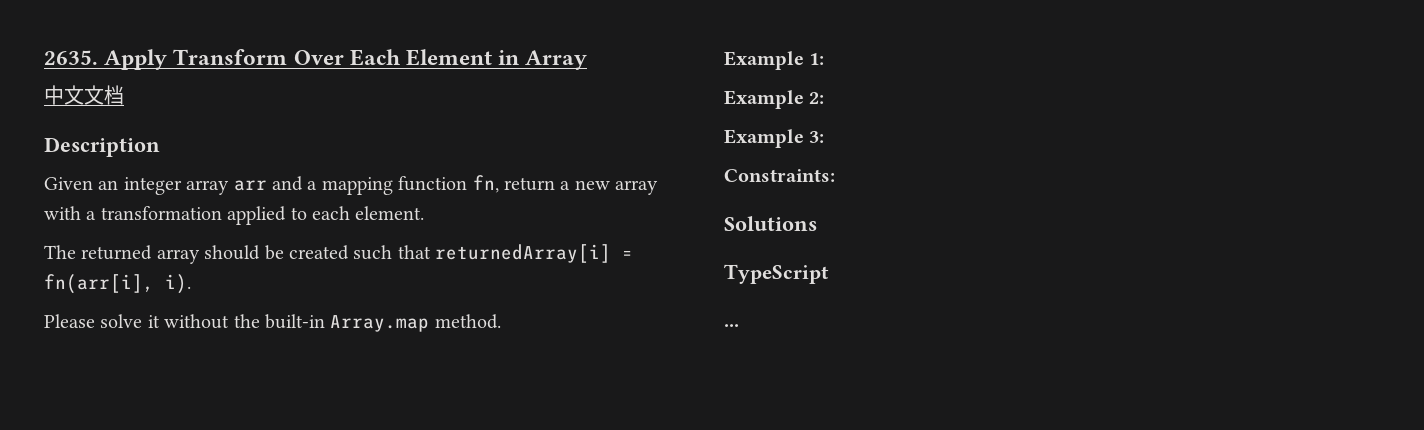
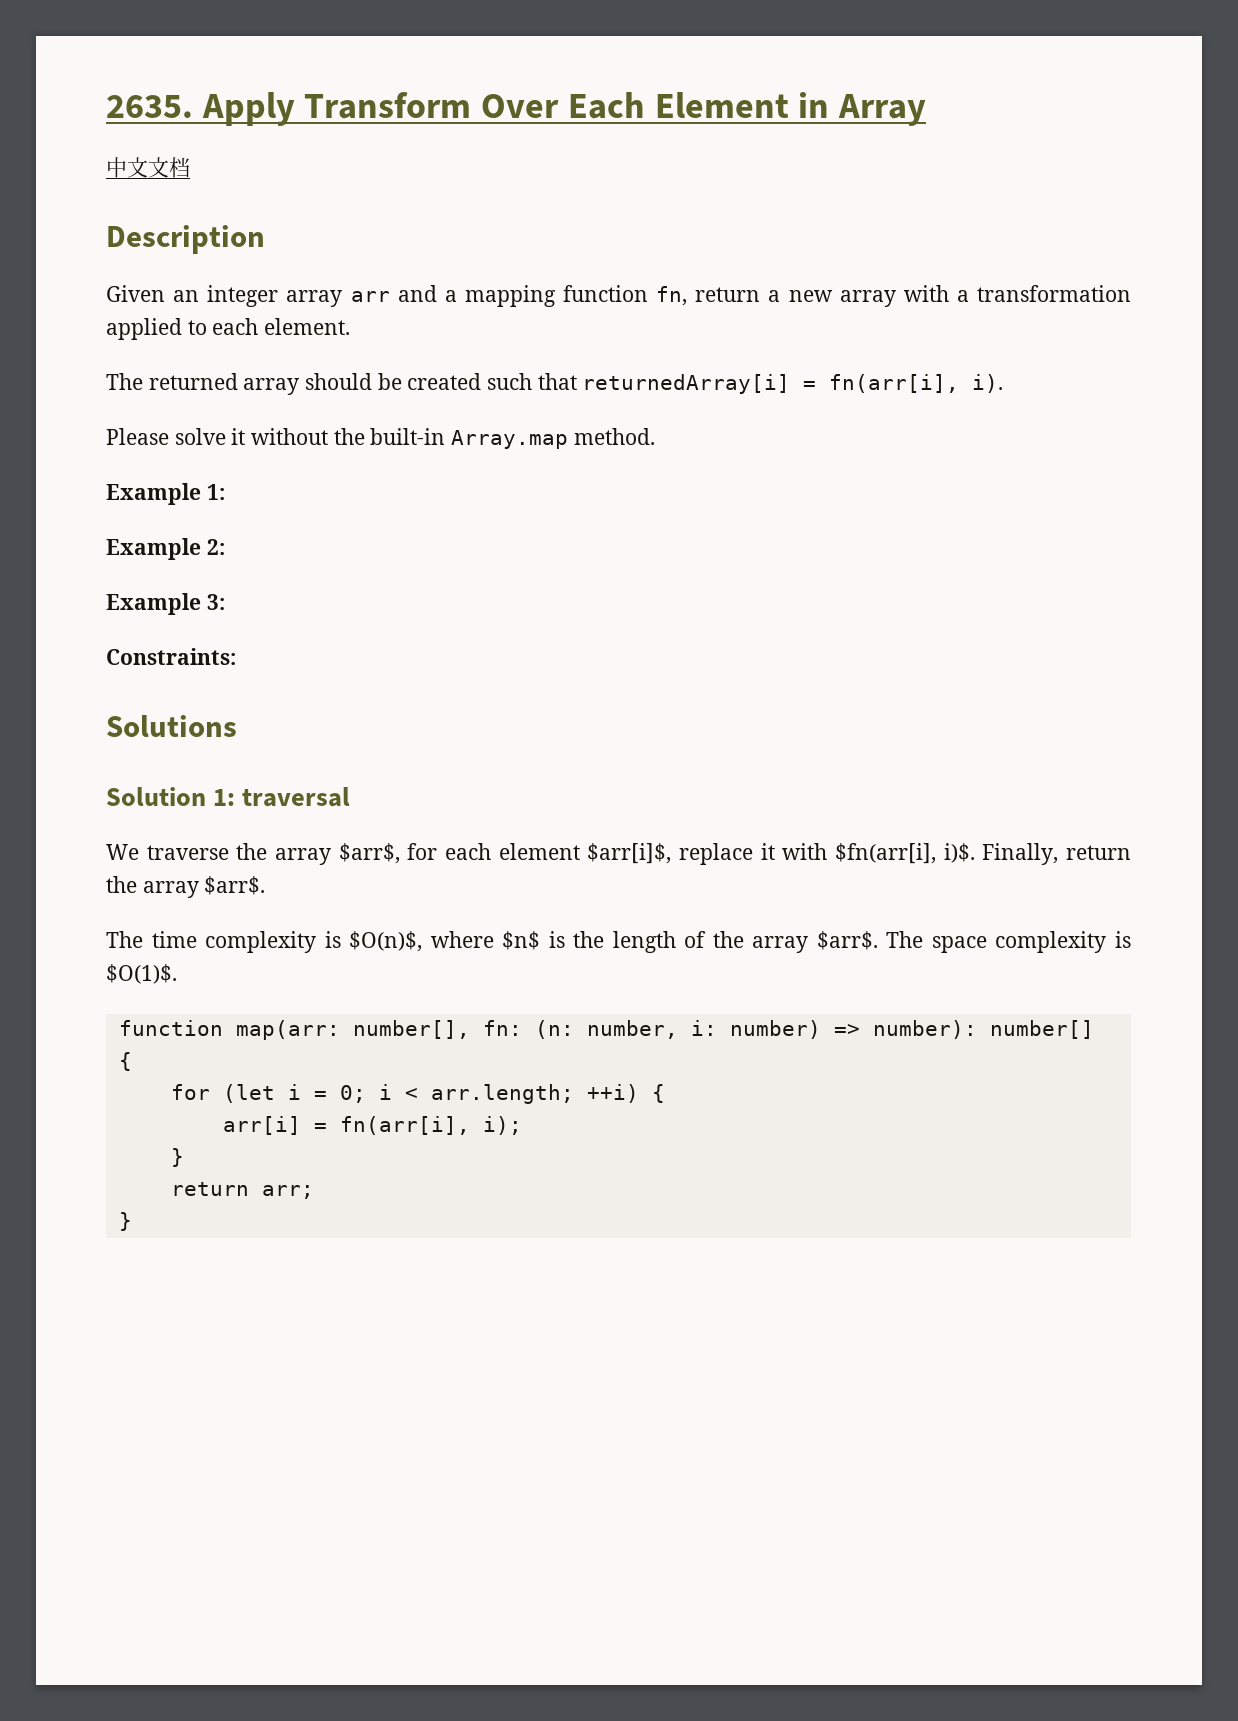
[724,264,829,284] [724,324,739,327] TypeScript // ... -> [106,787,351,807] [106,843,1131,865] [106,876,266,898] [106,931,1131,953] [106,964,177,984] [118,1020,1094,1040] [118,1052,132,1071] [170,1084,665,1104] [222,1116,522,1135] [170,1148,184,1167] [170,1182,314,1199] [118,1212,132,1231] Solution 1: traversal // We traverse the array $arr$, for each element $arr[i]$, replace it with $fn(arr[i], i)$. Finally, return the array $arr$. // The time complexity is $O(n)$, where $n$ is the length of the array $arr$. The space complexity is $O(1)$. // function map(arr: number[], fn: (n: number, i: number) => number): number[] { // for (let i = 0; i < arr.length; ++i) { // arr[i] = fn(arr[i], i); // } // return arr; // }

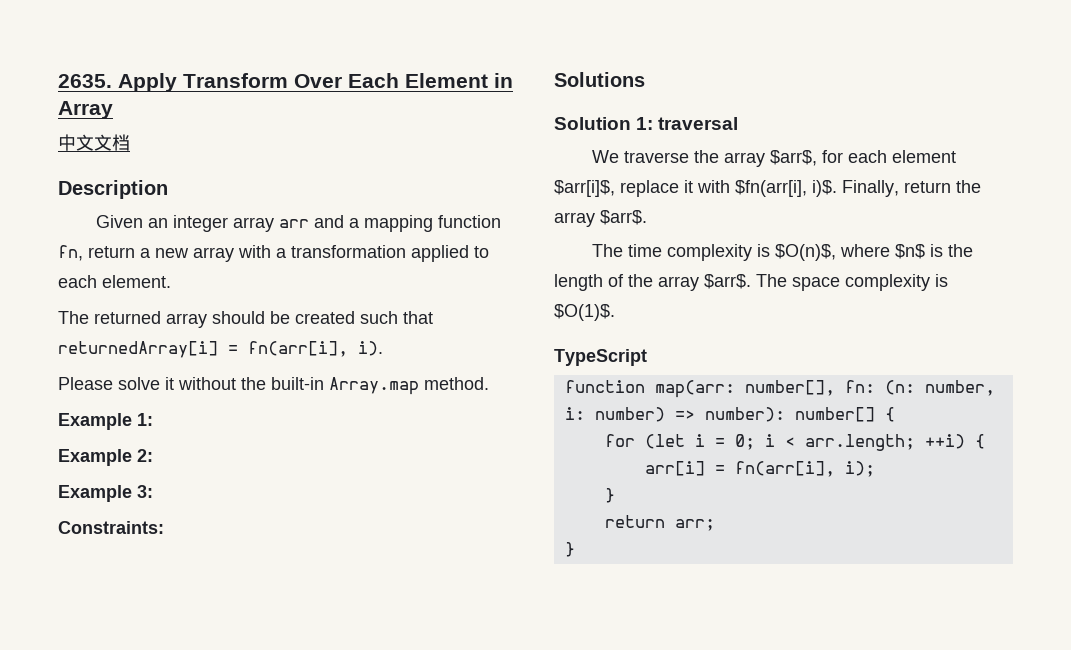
(177, 974) none -> [554,349,647,366] // TypeScript

